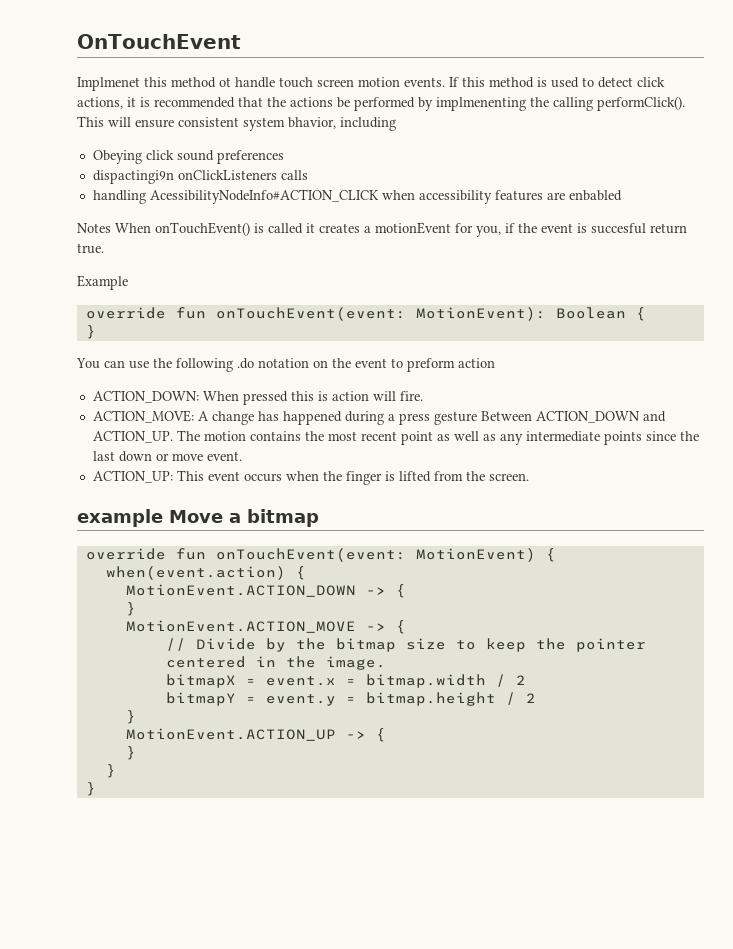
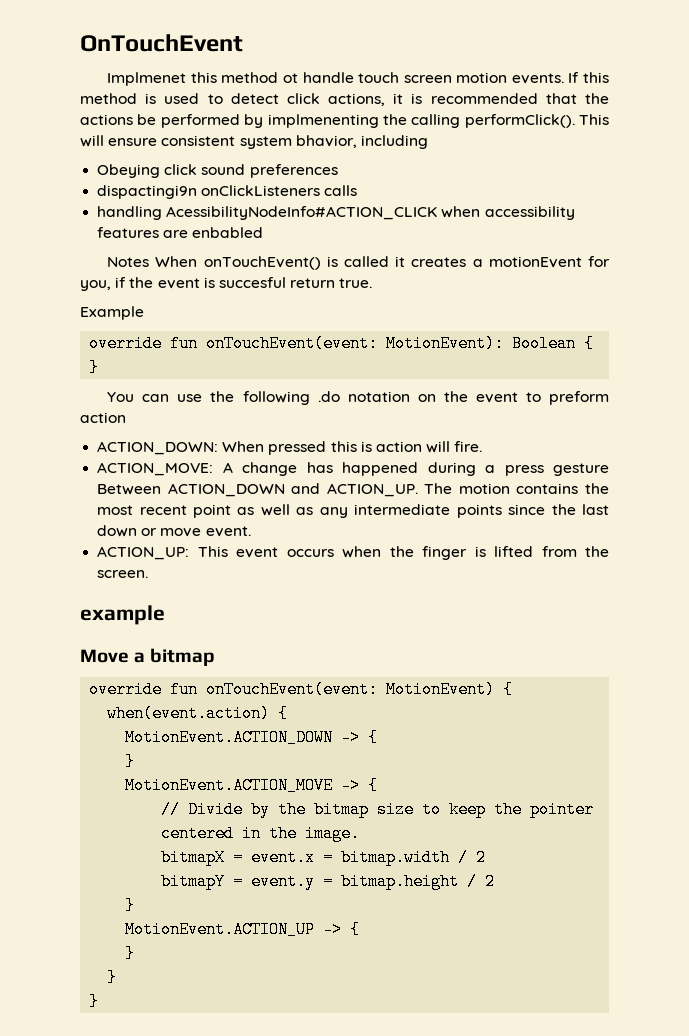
(163, 518) none -> (165, 615) //

